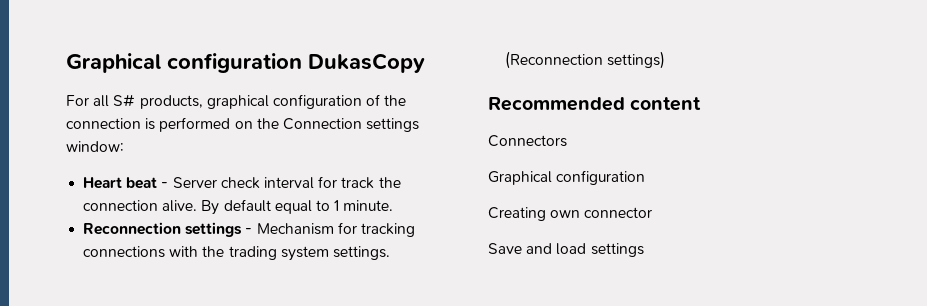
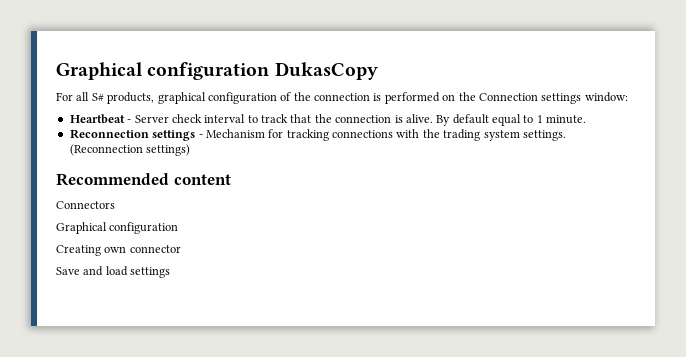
[83,177,158,189] Heart beat -> [69,114,125,124] Heartbeat
[318,176,401,189] [83,200,159,211] for track the connection -> [247,114,403,123] to track that the connection is

